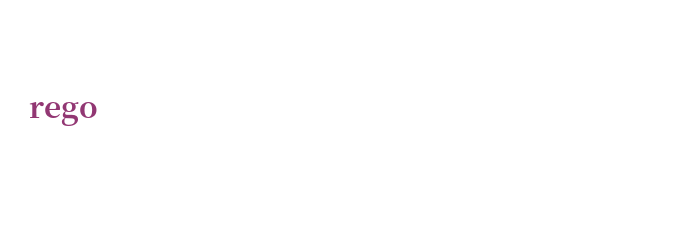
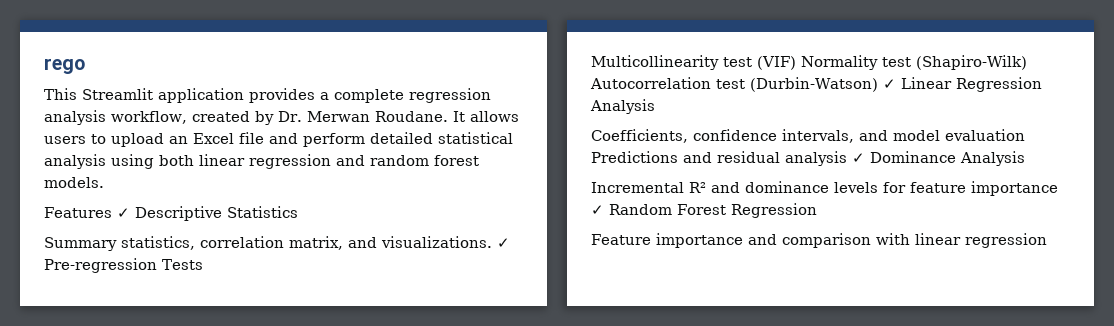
(98, 114) none -> [44,88,491,103] [44,110,519,125] [44,132,513,147] [44,154,479,169] [44,177,104,188] [44,206,298,221] [44,236,510,251] [44,258,203,273] [591,55,1027,70] [590,77,1042,92] [590,99,655,114] [591,129,1025,143] [591,151,1025,166] [591,181,1058,196] [591,203,817,218] [591,233,1047,248] // This Streamlit application provides a complete regression analysis workflow, created by Dr. Merwan Roudane. It allows users to upload an Excel file and perform detailed statistical analysis using both linear regression and random forest models. // Features ✓ Descriptive Statistics // Summary statistics, correlation matrix, and visualizations. ✓ Pre-regression Tests // Multicollinearity test (VIF) Normality test (Shapiro-Wilk) Autocorrelation test (Durbin-Watson) ✓ Linear Regression Analysis // Coefficients, confidence intervals, and model evaluation Predictions and residual analysis ✓ Dominance Analysis // Incremental R² and dominance levels for feature importance ✓ Random Forest Regression // Feature importance and comparison with linear regression

